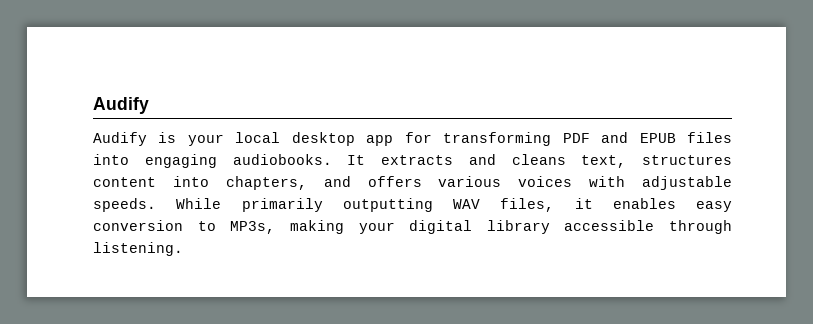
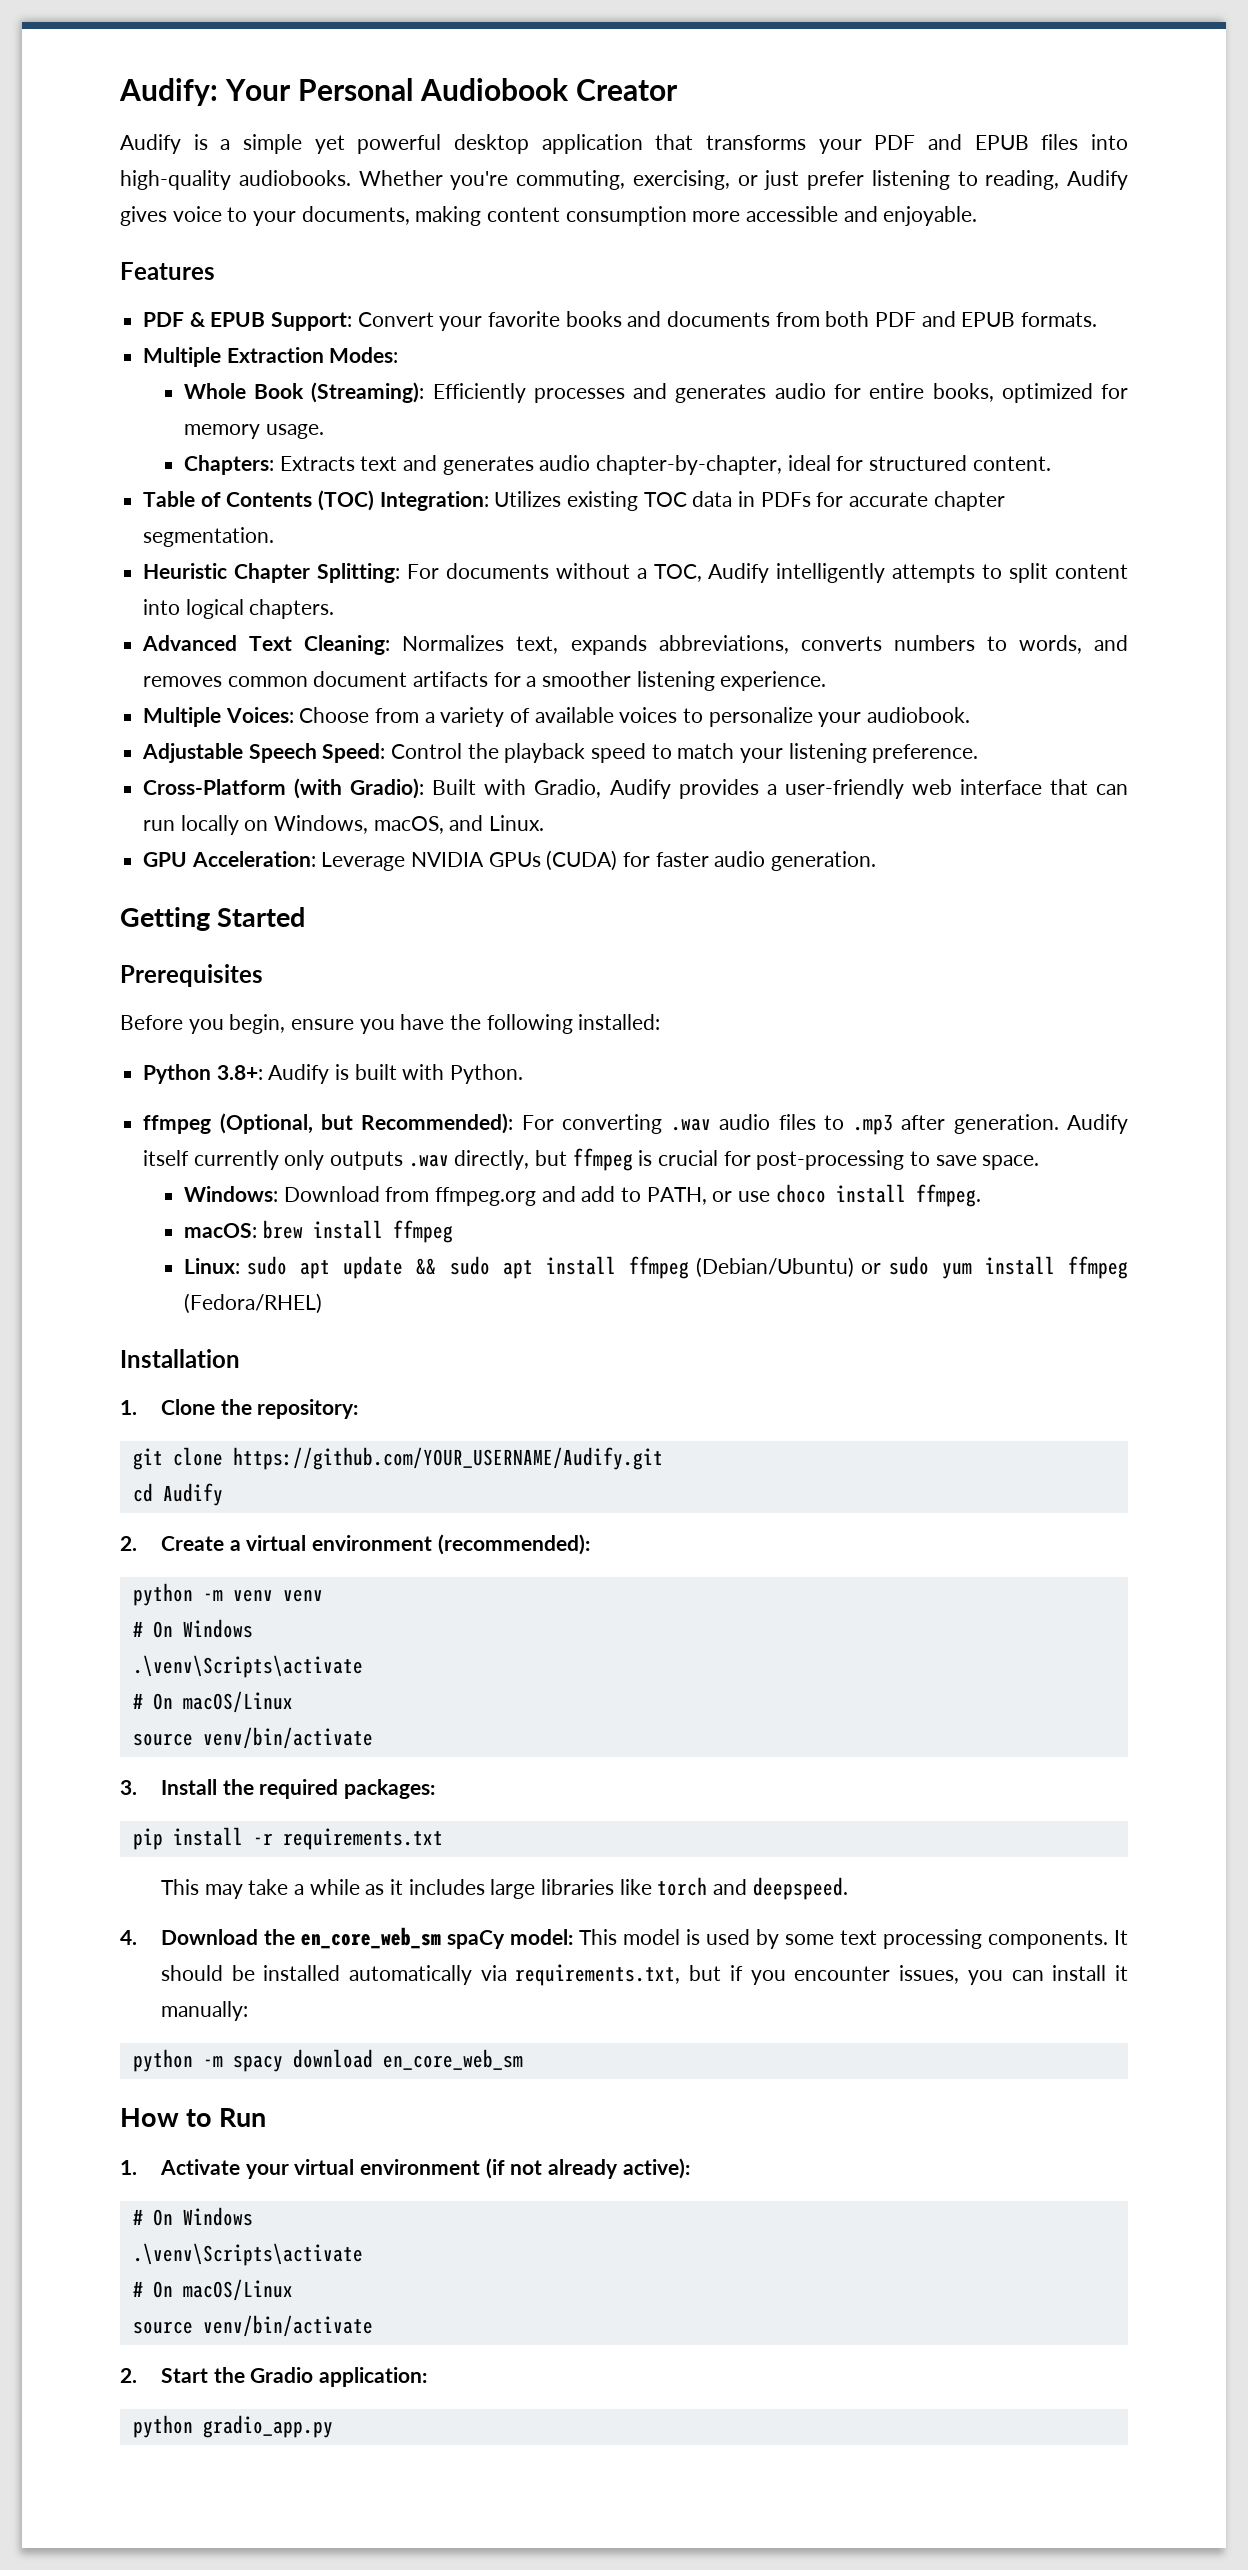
[93,97,149,114] [93,132,552,146] Audify // Audify is your local desktop app for transforming -> [119,78,678,106] [120,134,862,154] Audify: Your Personal Audiobook Creator // Audify is a simple yet powerful desktop application that transforms your
[144,154,732,168] [93,176,732,190] [93,198,732,212] [93,220,732,234] [93,242,183,256] engaging audiobooks. It extracts and cleans text, structures content into chapters, and offers various voices with adjustable speeds. While primarily outputting WAV files, it enables easy conversion to MP3s, making your digital library accessible through listening. -> [120,170,1128,190] [120,206,978,226] [120,262,215,280] [143,311,1098,331] [143,347,399,367] [183,382,1129,403] [183,424,324,439] [183,455,1051,475] [143,490,1005,511] [143,527,275,547] [143,563,1128,583] [143,599,335,619] [142,635,1129,655] [143,671,827,691] [143,707,971,727] [142,743,979,763] [143,778,1128,799] [143,815,545,835] [143,850,877,871] [120,907,306,931] [120,964,263,987] [120,1014,661,1034] [143,1064,524,1084] [143,1113,1128,1135] [143,1148,1040,1171] [183,1184,981,1207] [183,1220,453,1243] [183,1256,1128,1279] [183,1293,322,1314] [120,1349,240,1368] [120,1399,359,1419] [132,1447,663,1470] [132,1483,223,1506] [120,1534,590,1555] [132,1583,323,1606] [132,1619,253,1638] [132,1655,363,1678] [132,1691,293,1713] [132,1727,373,1749] [120,1779,435,1799] [132,1827,443,1850] [160,1877,848,1900] [120,1927,1128,1949] [160,1964,1128,1986] [160,2001,248,2021] [132,2049,523,2072] [120,2108,267,2127] [120,2158,690,2179] [132,2207,253,2226] [132,2243,363,2266] [132,2279,293,2301] [132,2315,373,2337] [120,2367,427,2387] [132,2415,333,2438] high-quality audiobooks. Whether you're commuting, exercising, or just prefer listening to reading, Audify gives voice to your documents, making content consumption more accessible and enjoyable. // Features // PDF & EPUB Support: Convert your favorite books and documents from both PDF and EPUB formats. // Multiple Extraction Modes: // Whole Book (Streaming): Efficiently processes and generates audio for entire books, optimized for memory usage. // Chapters: Extracts text and generates audio chapter-by-chapter, ideal for structured content. // Table of Contents (TOC) Integration: Utilizes existing TOC data in PDFs for accurate chapter segmentation. // Heuristic Chapter Splitting: For documents without a TOC, Audify intelligently attempts to split content into logical chapters. // Advanced Text Cleaning: Normalizes text, expands abbreviations, converts numbers to words, and removes common document artifacts for a smoother listening experience. // Multiple Voices: Choose from a variety of available voices to personalize your audiobook. // Adjustable Speech Speed: Control the playback speed to match your listening preference. // Cross-Platform (with Gradio): Built with Gradio, Audify provides a user-friendly web interface that can run locally on Windows, macOS, and Linux. // GPU Acceleration: Leverage NVIDIA GPUs (CUDA) for faster audio generation. // Getting Started // Prerequisites // Before you begin, ensure you have the following installed: // Python 3.8+: Audify is built with Python. // ffmpeg (Optional, but Recommended): For converting .wav audio files to .mp3 after generation. Audify itself currently only outputs .wav directly, but ffmpeg is crucial for post-processing to save space. // Windows: Download from ffmpeg.org and add to PATH, or use choco install ffmpeg. // macOS: brew install ffmpeg // Linux: sudo apt update && sudo apt install ffmpeg (Debian/Ubuntu) or sudo yum install ffmpeg (Fedora/RHEL) // Installation // 1. Clone the repository: // git clone https://github.com/YOUR_USERNAME/Audify.git // cd Audify // 2. Create a virtual environment (recommended): // python -m venv venv // # On Windows // .\venv\Scripts\activate // # On macOS/Linux // source venv/bin/activate // 3. Install the required packages: // pip install -r requirements.txt // This may take a while as it includes large libraries like torch and deepspeed. // 4. Download the en_core_web_sm spaCy model: This model is used by some text processing components. It should be installed automatically via requirements.txt, but if you encounter issues, you can install it manually: // python -m spacy download en_core_web_sm // How to Run // 1. Activate your virtual environment (if not already active): // # On Windows // .\venv\Scripts\activate // # On macOS/Linux // source venv/bin/activate // 2. Start the Gradio application: // python gradio_app.py

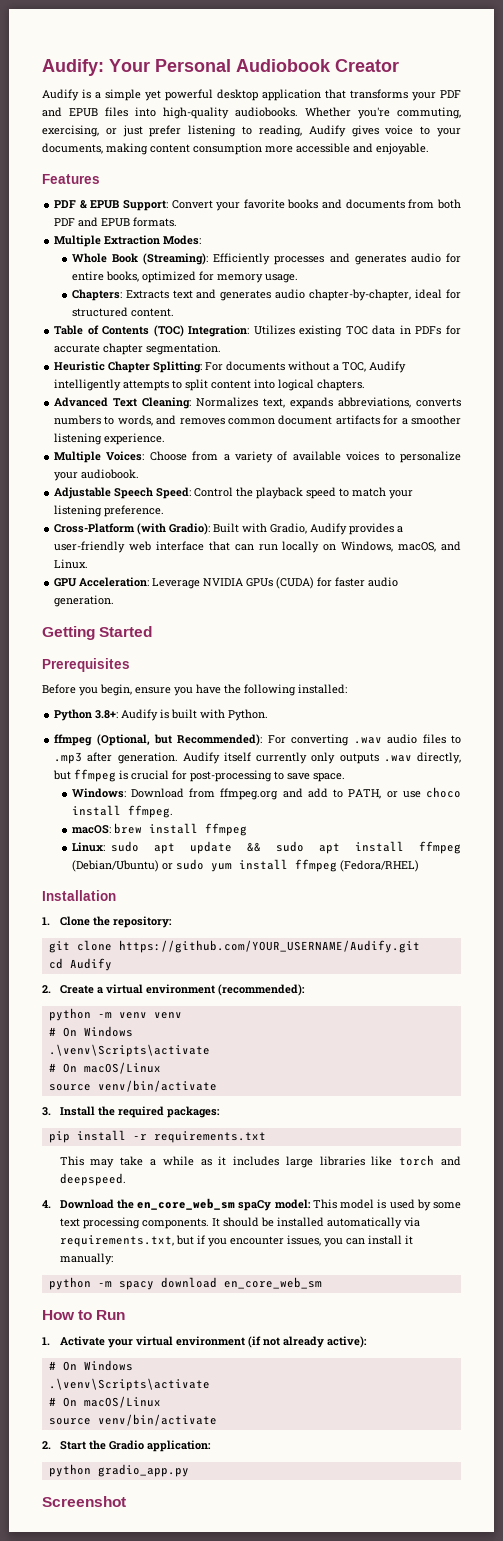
(333, 2426) none -> [42,1496,126,1507] // Screenshot

